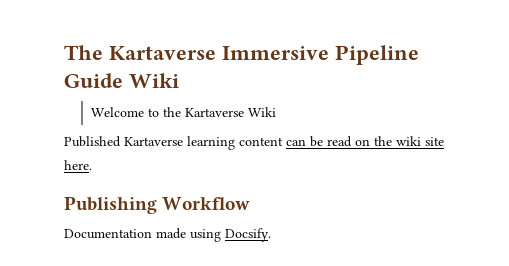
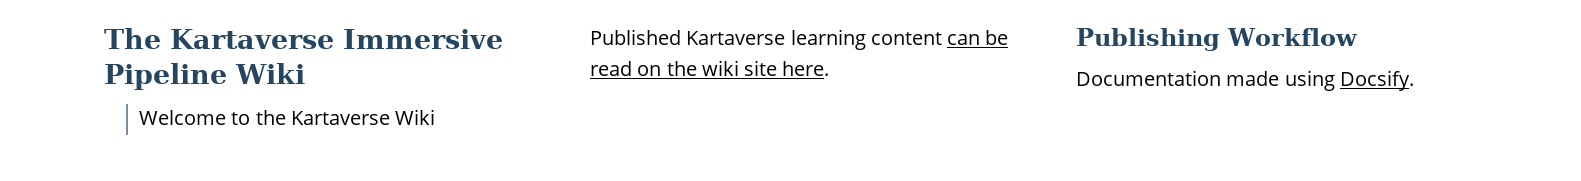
[64,73,123,88] Guide -> (227, 76) none

